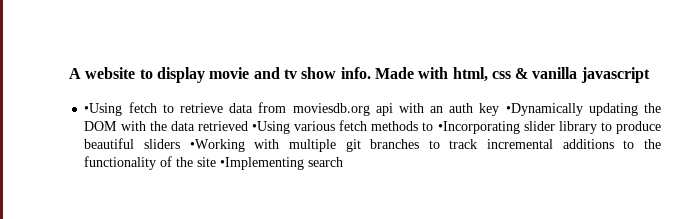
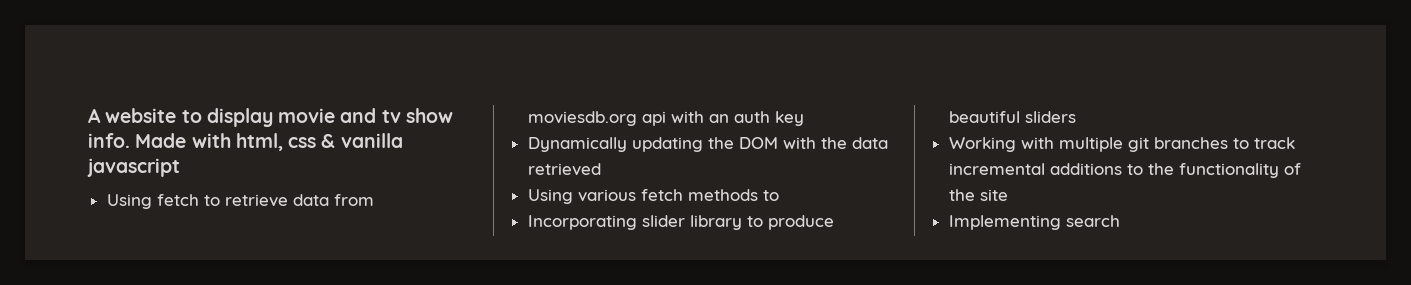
[84,103,123,116] •Using -> [106,194,152,209] Using
[505,103,583,116] •Dynamically -> [527,137,627,152] // Dynamically
[251,121,290,134] •Using -> [527,189,573,204] // Using
[437,121,520,134] •Incorporating -> [527,215,637,230] // Incorporating
[189,139,245,152] •Working -> [948,137,1016,152] // Working
[220,157,305,170] •Implementing -> [948,215,1061,230] // Implementing

